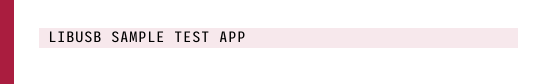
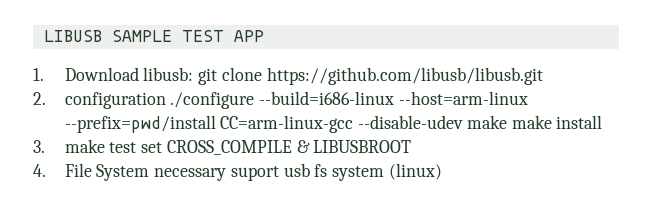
(247, 36) none -> [33,67,543,85] [33,91,528,109] [64,115,603,133] [33,139,412,155] [33,163,442,181] // 1. Download libusb: git clone https://github.com/libusb/libusb.git // 2. configuration ./configure --build=i686-linux --host=arm-linux --prefix=pwd/install CC=arm-linux-gcc --disable-udev make make install // 3. make test set CROSS_COMPILE & LIBUSBROOT // 4. File System necessary suport usb fs system (linux)

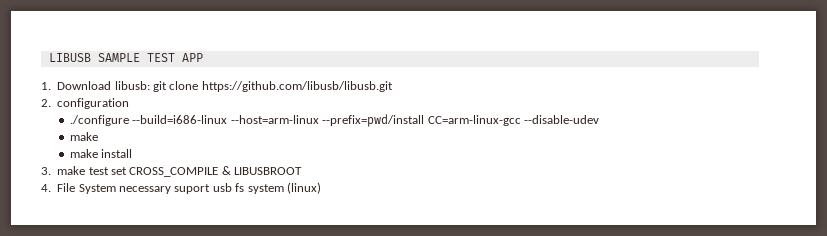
(166, 100) none -> (130, 103) //
[466,115,507,129] make -> [70,132,99,141] // make //

